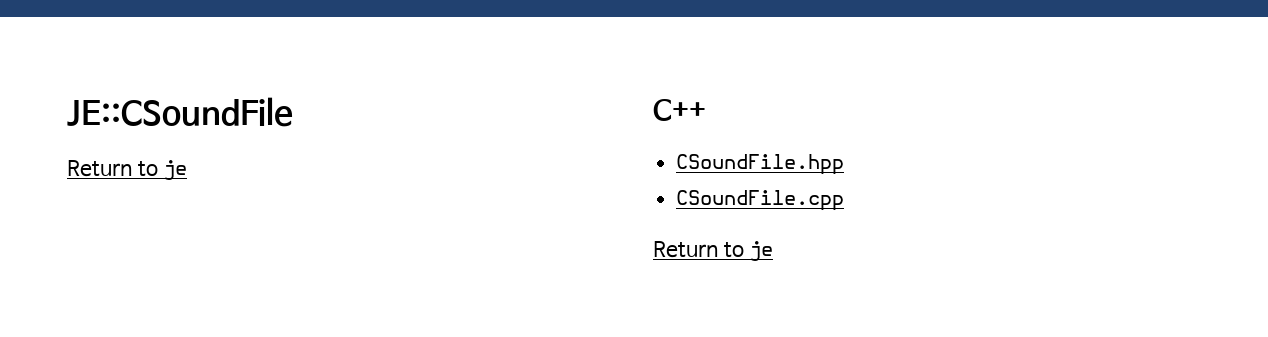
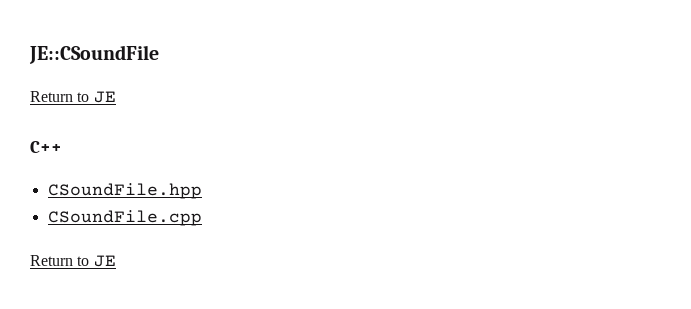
[163,160,188,180] je -> [93,91,116,103] JE
[749,241,774,261] je -> [93,255,116,267] JE

